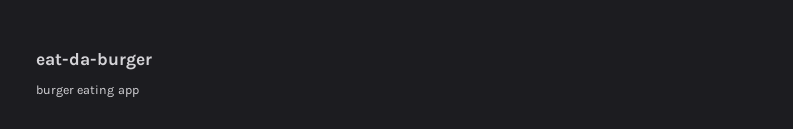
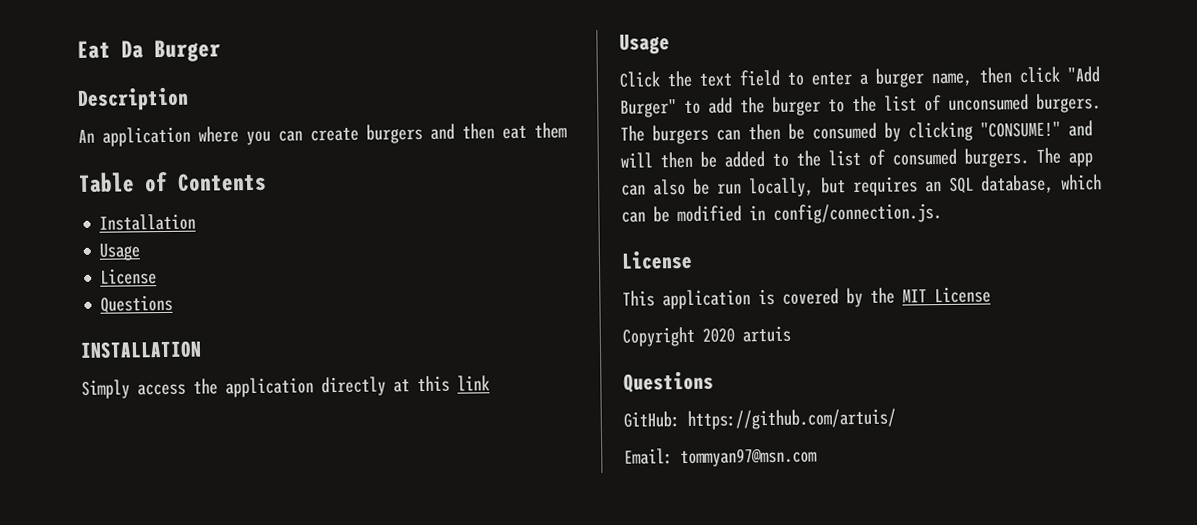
[36,53,152,70] [36,85,139,98] eat-da-burger // burger eating app -> [77,39,221,63] [77,86,189,111] [78,122,567,147] [78,171,267,193] [99,213,197,231] [99,243,141,261] [100,268,158,285] [100,294,174,313] [80,340,202,359] [81,375,490,399] [619,33,670,55] [619,66,1100,88] [620,93,1101,118] [620,120,1093,145] [620,147,1093,169] [621,174,1102,198] [621,203,942,224] [621,249,693,270] [622,286,991,310] [622,325,791,347] [623,370,714,393] [623,408,896,430] [624,447,817,468] Eat Da Burger // Description // An application where you can create burgers and then eat them // Table of Contents // Installation // Usage // License // Questions // INSTALLATION // Simply access the application directly at this link // Usage // Click the text field to enter a burger name, then click "Add Burger" to add the burger to the list of unconsumed burgers. The burgers can then be consumed by clicking "CONSUME!" and will then be added to the list of consumed burgers. The app can also be run locally, but requires an SQL database, which can be modified in config/connection.js. // License // This application is covered by the MIT License // Copyright 2020 artuis // Questions // GitHub: https://github.com/artuis/ // Email: tommyan97@msn.com

